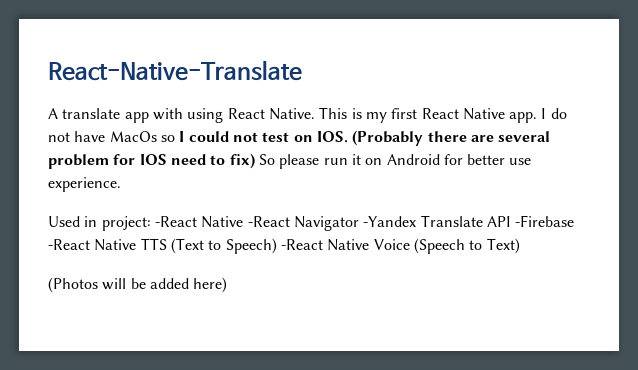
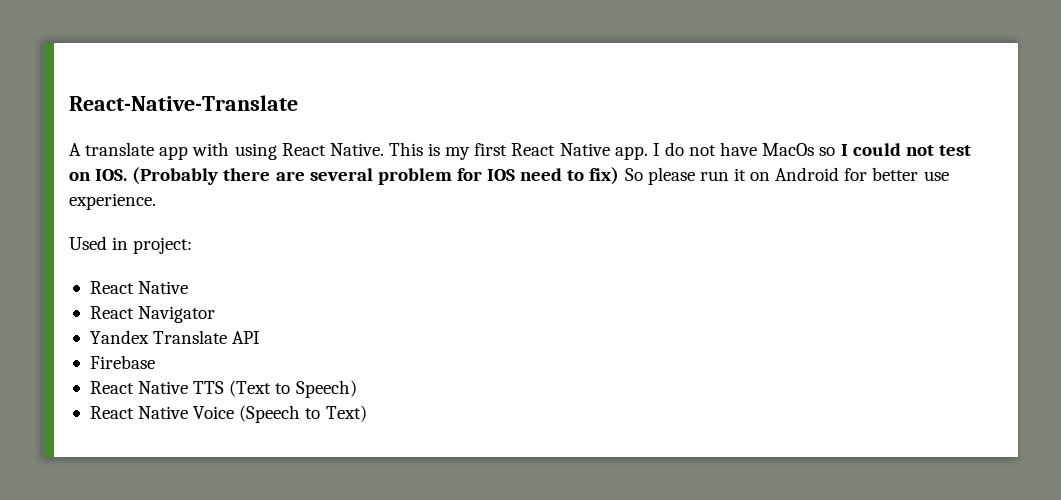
[154,216,290,228] -React Native -React -> [89,281,189,294] [89,306,134,319] // React Native // React
[363,216,417,227] -Yandex -> [89,330,149,344] // Yandex
[515,215,575,227] [48,239,90,250] -Firebase -React -> [89,355,155,369] [89,381,134,394] // Firebase // React
[280,239,323,250] -React -> [89,406,134,419] // React
[48,277,228,293] // (Photos will be added here) -> (367, 413) none

